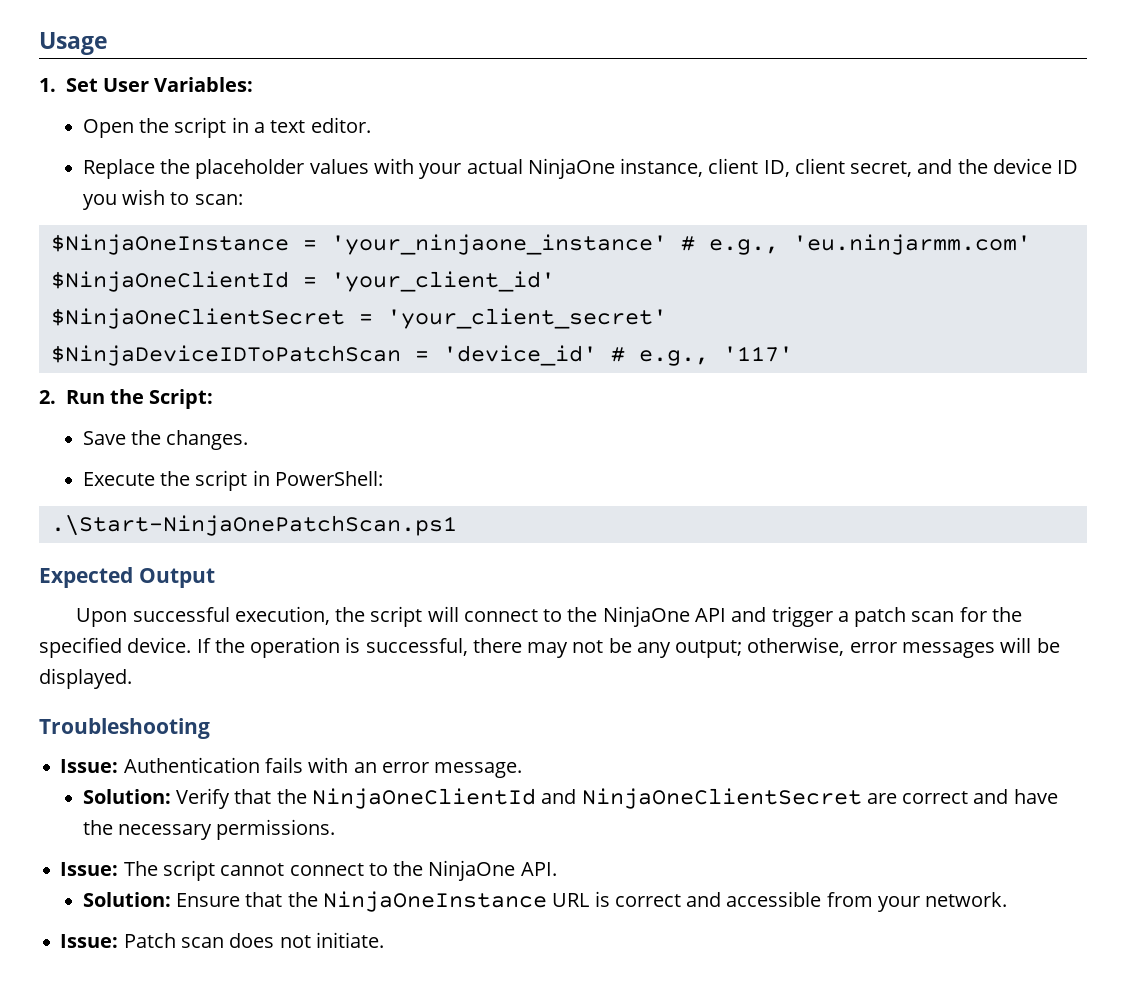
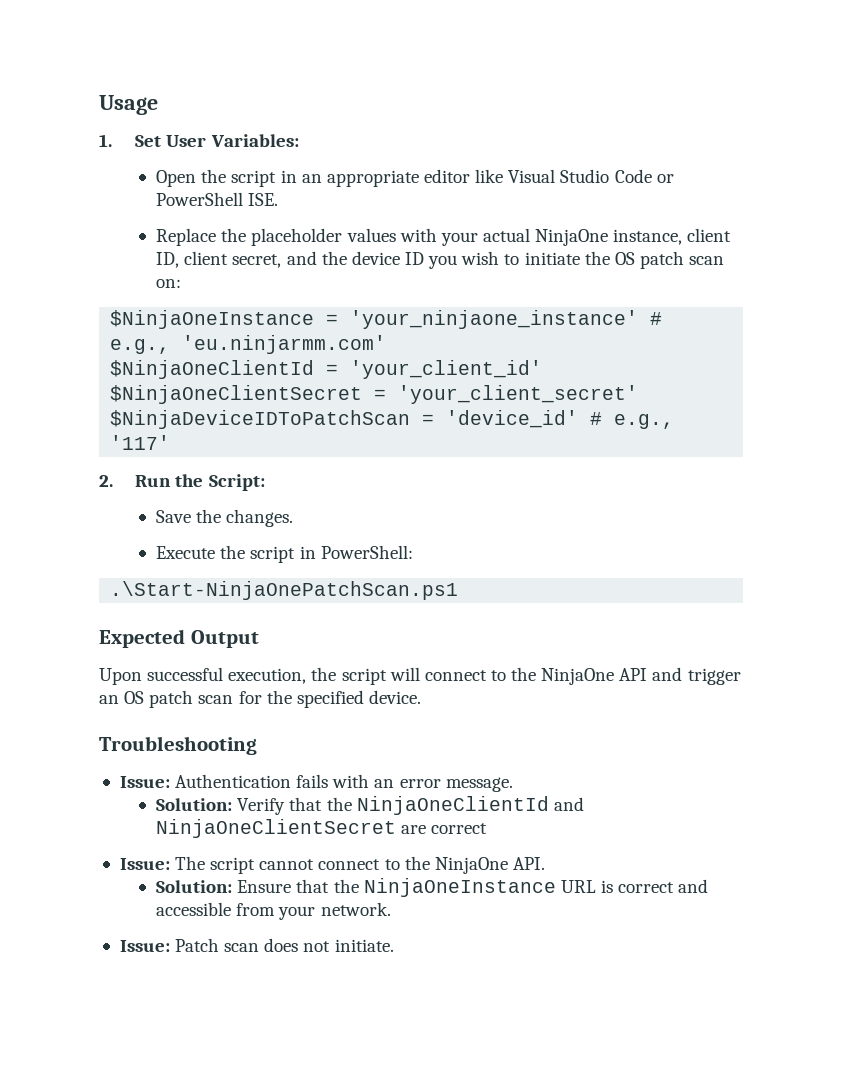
[253,117,371,133] a text editor. -> [301,169,674,187] [156,192,279,206] an appropriate editor like Visual Studio Code or PowerShell ISE.
[194,194,243,205] scan: -> [524,251,725,269] [156,279,182,288] initiate the OS patch scan on:
[837,611,849,622] a -> [99,691,145,704] an OS
[196,637,1060,658] [39,668,132,689] If the operation is successful, there may not be any output; otherwise, error messages will be displayed. -> (421, 697) none
[973,789,1058,804] [82,819,336,840] and have the necessary permissions. -> (488, 828) none

